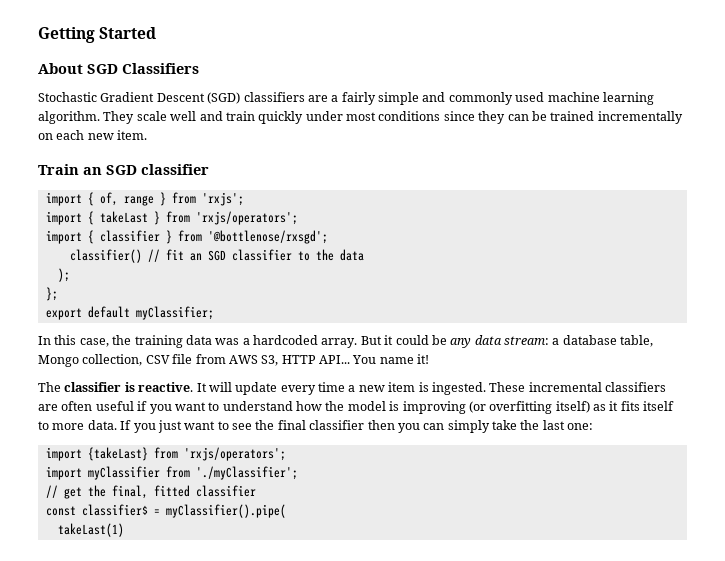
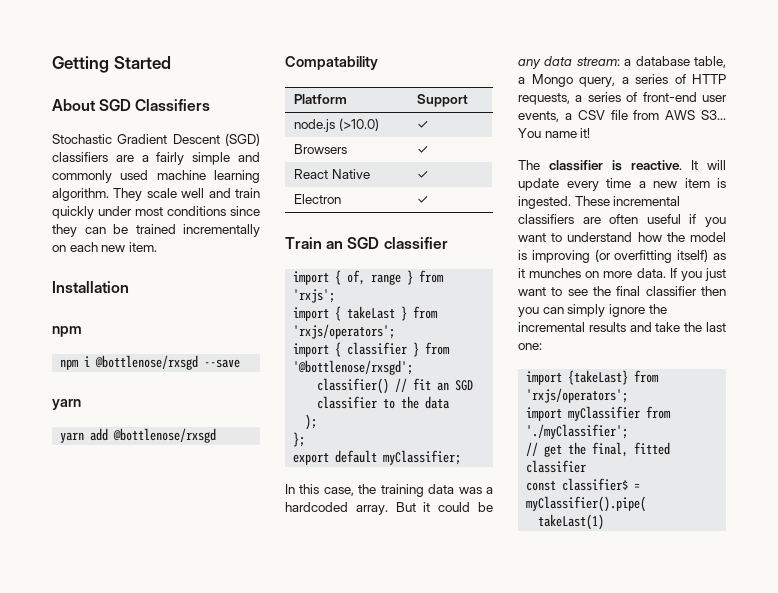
(148, 135) none -> [52,281,129,293] [52,326,82,337] [60,355,241,370] [52,399,81,410] [60,428,217,443] [285,56,378,70] [294,94,348,104] [417,94,469,107] [294,118,380,132] [417,121,429,129] [294,144,348,154] [417,146,429,154] [294,169,371,179] [417,171,429,179] [294,194,342,204] [417,196,429,204] // Installation // npm // npm i @bottlenose/rxsgd --save // yarn // yarn add @bottlenose/rxsgd // Compatability // Platform | Support // node.js (>10.0) | ✓ // Browsers | ✓ // React Native | ✓ // Electron | ✓
[38,354,143,367] Mongo collection, -> [518,74,726,87] [518,92,727,105] [518,111,572,122] a Mongo query, a series of HTTP requests, a series of front-end user events, a
[261,355,350,366] S3, HTTP API... -> [701,110,726,120] S3...
[620,401,675,411] [38,421,49,430] fits itself to -> [529,268,600,278] munches on
(490, 426) none -> [608,304,667,317] [518,322,652,332] ignore the incremental results and

